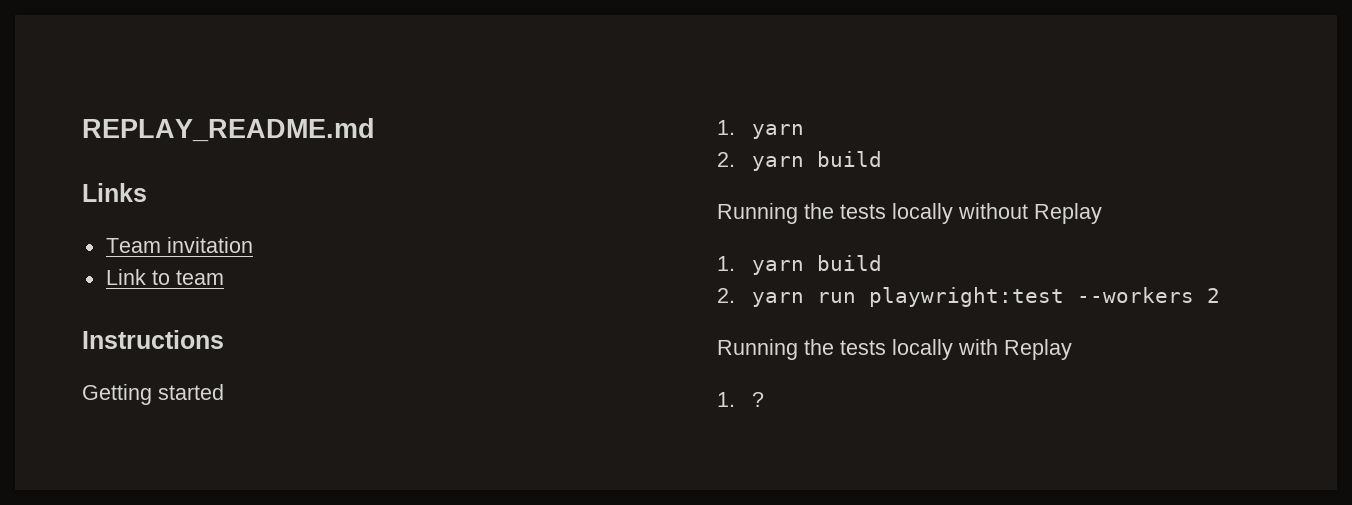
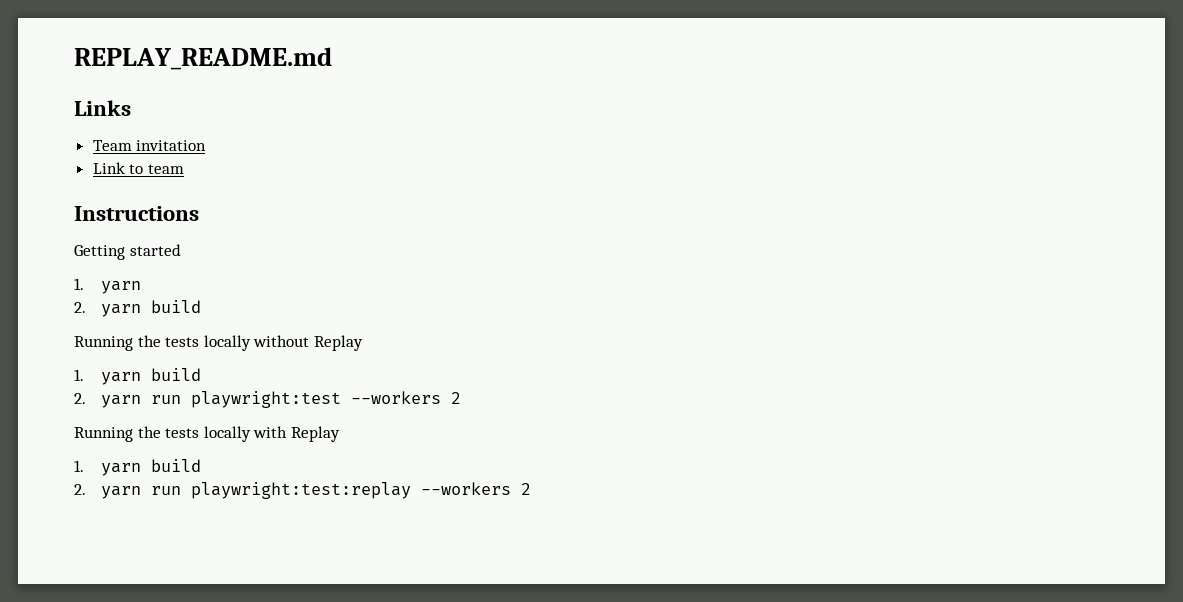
[751,392,764,407] ? -> [101,459,202,476] [74,482,532,499] yarn build // 2. yarn run playwright:test:replay --workers 2

